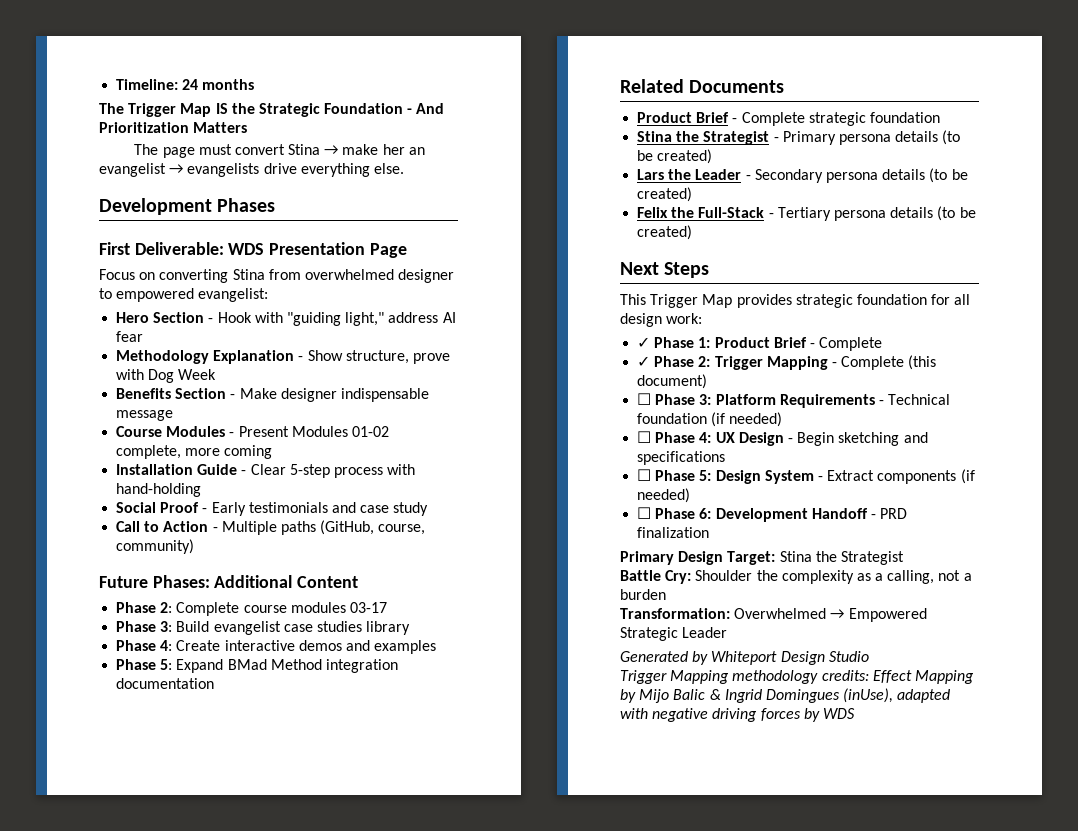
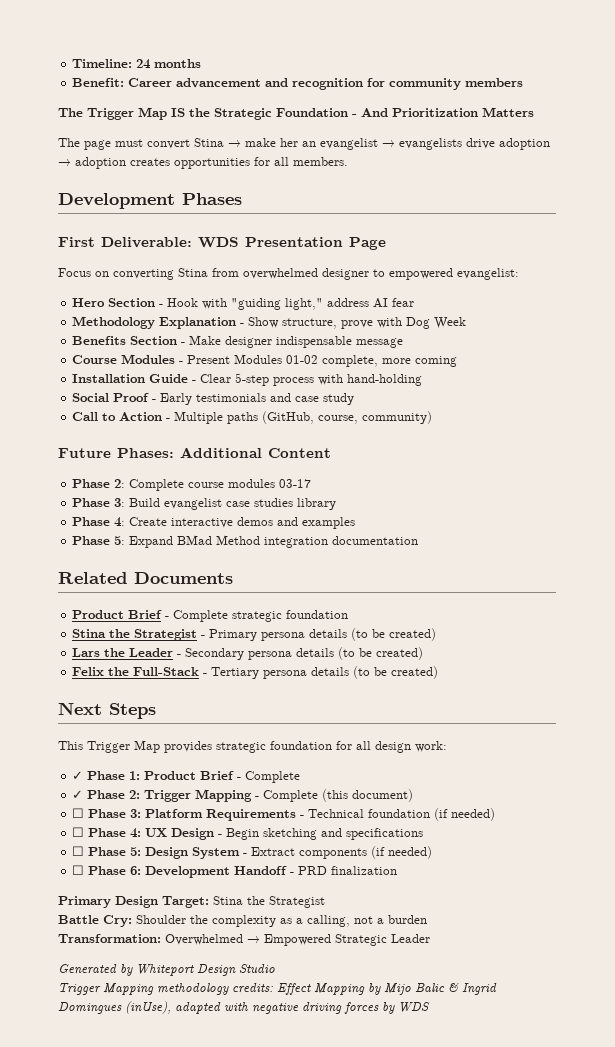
(255, 84) none -> [72,78,524,90] // Benefit: Career advancement and recognition for community members
[300,163,404,177] everything else. -> [499,138,550,150] [58,157,348,169] adoption → adoption creates opportunities for all members.

